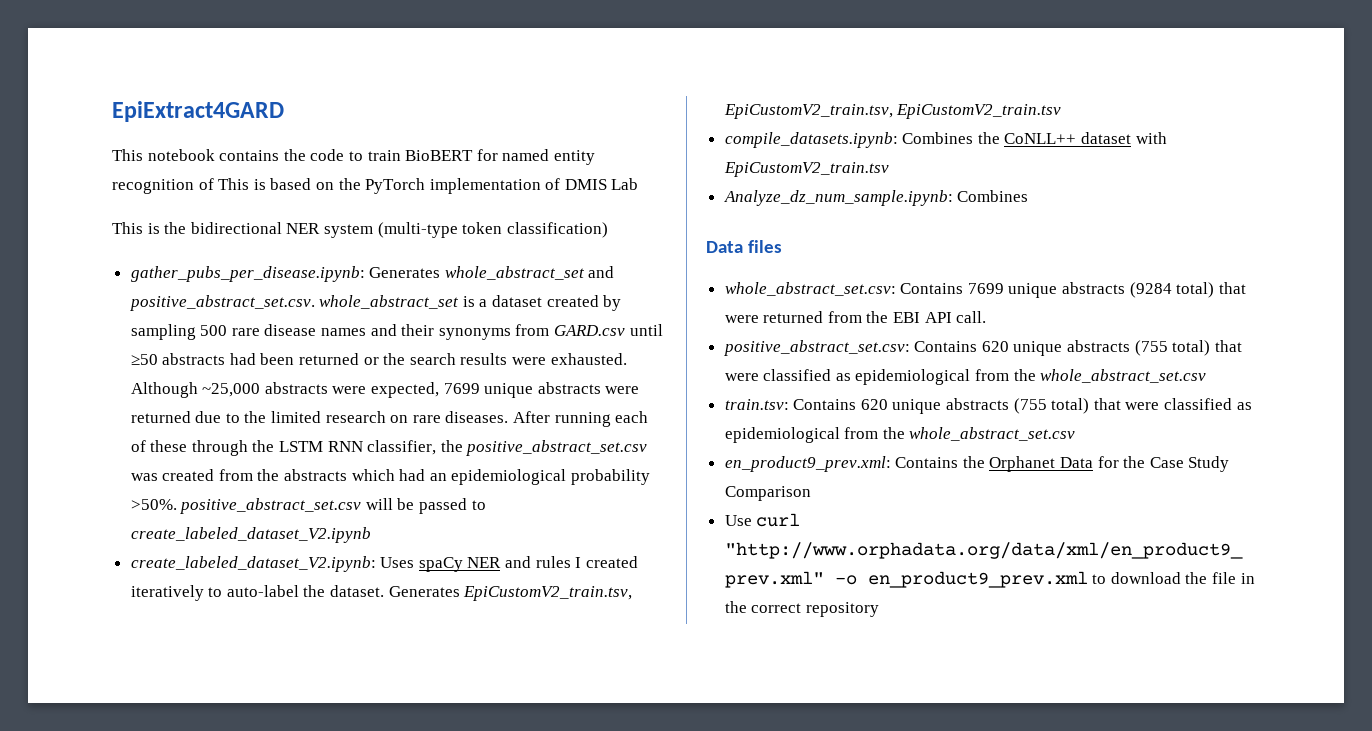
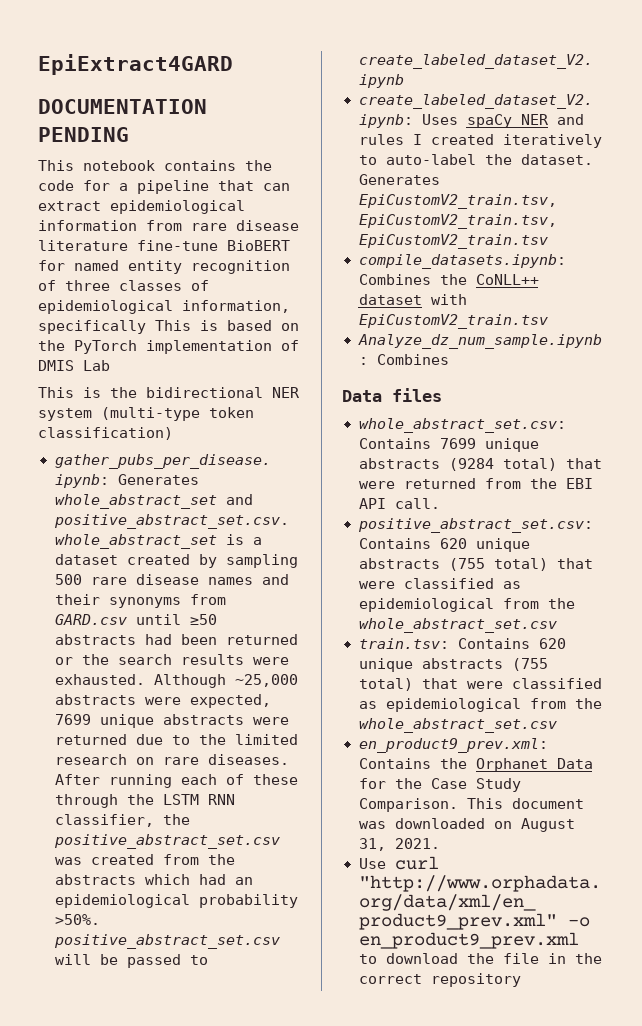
(284, 111) none -> [38,99,207,114] [38,127,129,142] // DOCUMENTATION PENDING
[348,150,401,161] to train -> [83,180,290,194] [38,200,245,214] [38,220,299,231] [38,240,218,251] for a pipeline that can extract epidemiological information from rare disease literature fine-tune
(214, 184) none -> [65,280,209,291] [38,300,290,314] [38,320,146,334] three classes of epidemiological information, specifically
[724,486,811,501] Comparison -> [358,798,584,812] [358,818,575,832] [358,838,440,851] Comparison. This document was downloaded on August 31, 2021.

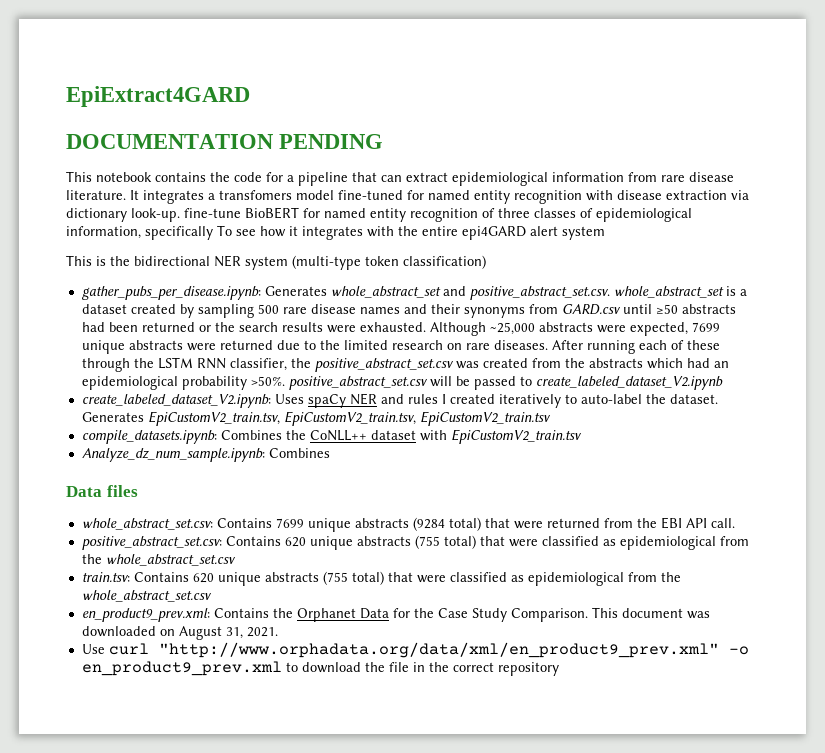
[38,240,128,251] literature -> [66,190,749,204] [66,208,180,222] literature. It integrates a transfomers model fine-tuned for named entity recognition with disease extraction via dictionary look-up.
[155,320,299,331] [38,340,299,354] [38,360,110,371] This is based on the PyTorch implementation of DMIS Lab -> [217,225,605,240] To see how it integrates with the entire epi4GARD alert system

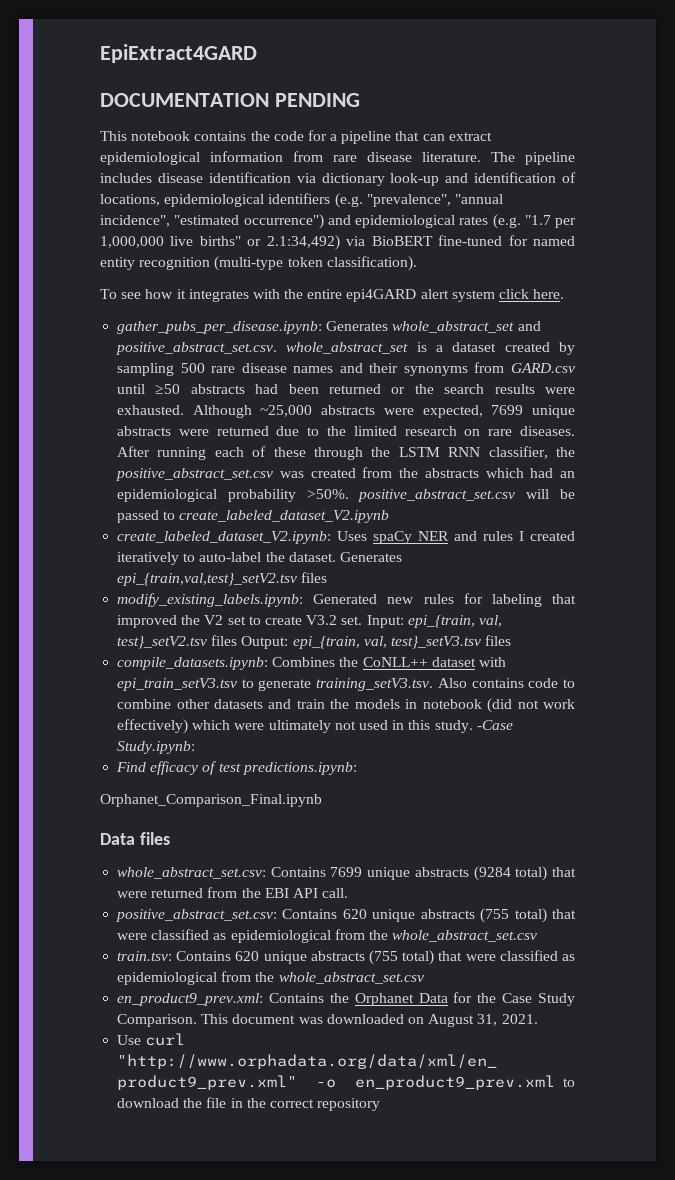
[130,190,334,204] It integrates a transfomers model -> [491,152,575,165] [100,172,576,186] [100,193,503,208] [100,214,576,229] [100,235,433,250] The pipeline includes disease identification via dictionary look-up and identification of locations, epidemiological identifiers (e.g. "prevalence", "annual incidence", "estimated occurrence") and epidemiological rates (e.g. "1.7 per 1,000,000 live births" or 2.1:34,492) via BioBERT
[586,190,749,201] [66,207,692,222] [66,226,213,240] with disease extraction via dictionary look-up. fine-tune BioBERT for named entity recognition of three classes of epidemiological information, specifically -> [214,256,417,271] (multi-type token classification). //
[66,255,486,270] // This is the bidirectional NER system (multi-type token classification) -> [499,289,565,299] click here.
[147,411,551,426] EpiCustomV2_train.tsv, EpiCustomV2_train.tsv, EpiCustomV2_train.tsv -> [117,572,328,586] [117,593,576,607] [117,615,502,628] [117,635,512,649] epi_{train,val,test}_setV2.tsv files // modify_existing_labels.ipynb: Generated new rules for labeling that improved the V2 set to create V3.2 set. Input: epi_{train, val, test}_setV2.tsv files Output: epi_{train, val, test}_setV3.tsv files
[450,429,582,444] [81,448,330,462] EpiCustomV2_train.tsv // Analyze_dz_num_sample.ipynb: Combines -> [117,678,575,691] [117,698,575,713] [117,719,513,734] [117,741,196,754] [116,761,357,775] [100,794,322,807] epi_train_setV3.tsv to generate training_setV3.tsv. Also contains code to combine other datasets and train the models in notebook (did not work effectively) which were ultimately not used in this study. -Case Study.ipynb: // Find efficacy of test predictions.ipynb: // Orphanet_Comparison_Final.ipynb

